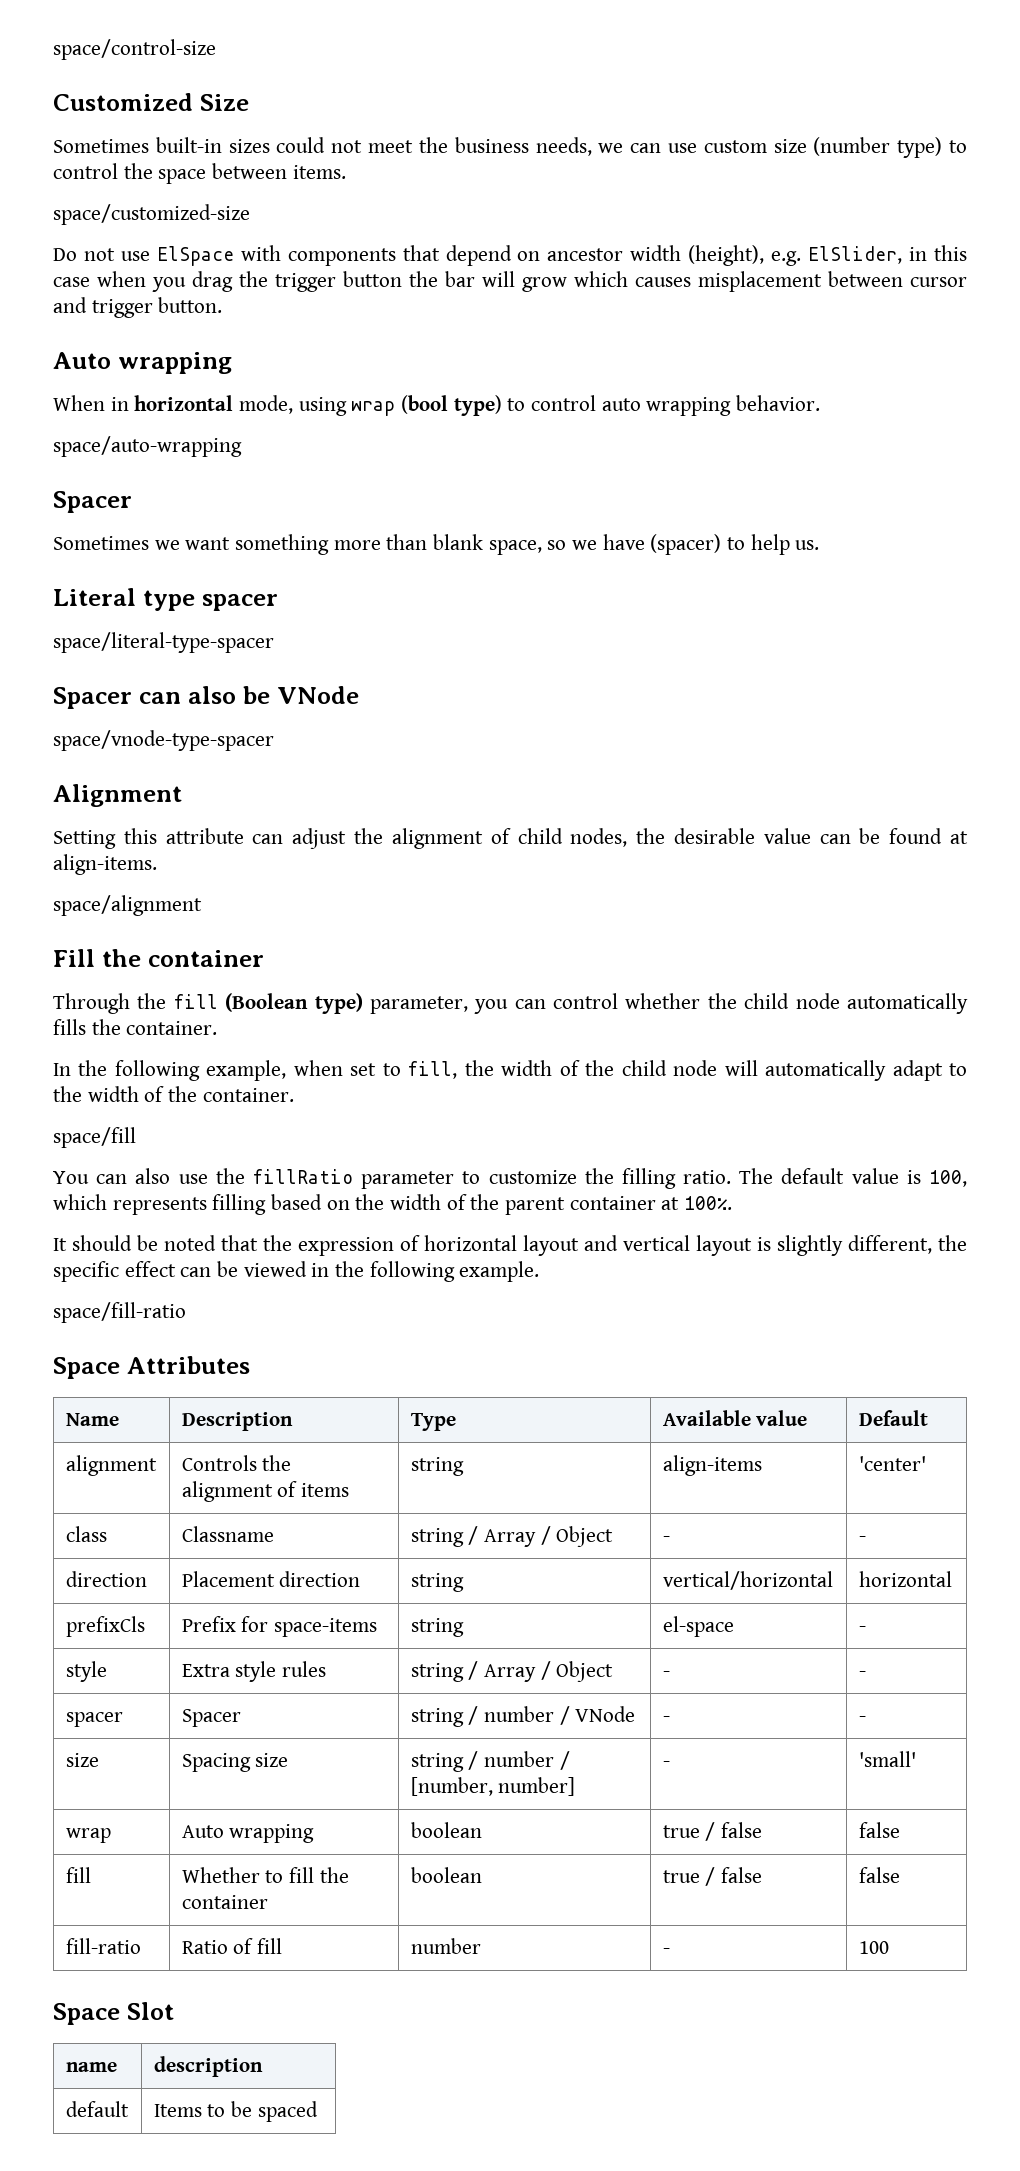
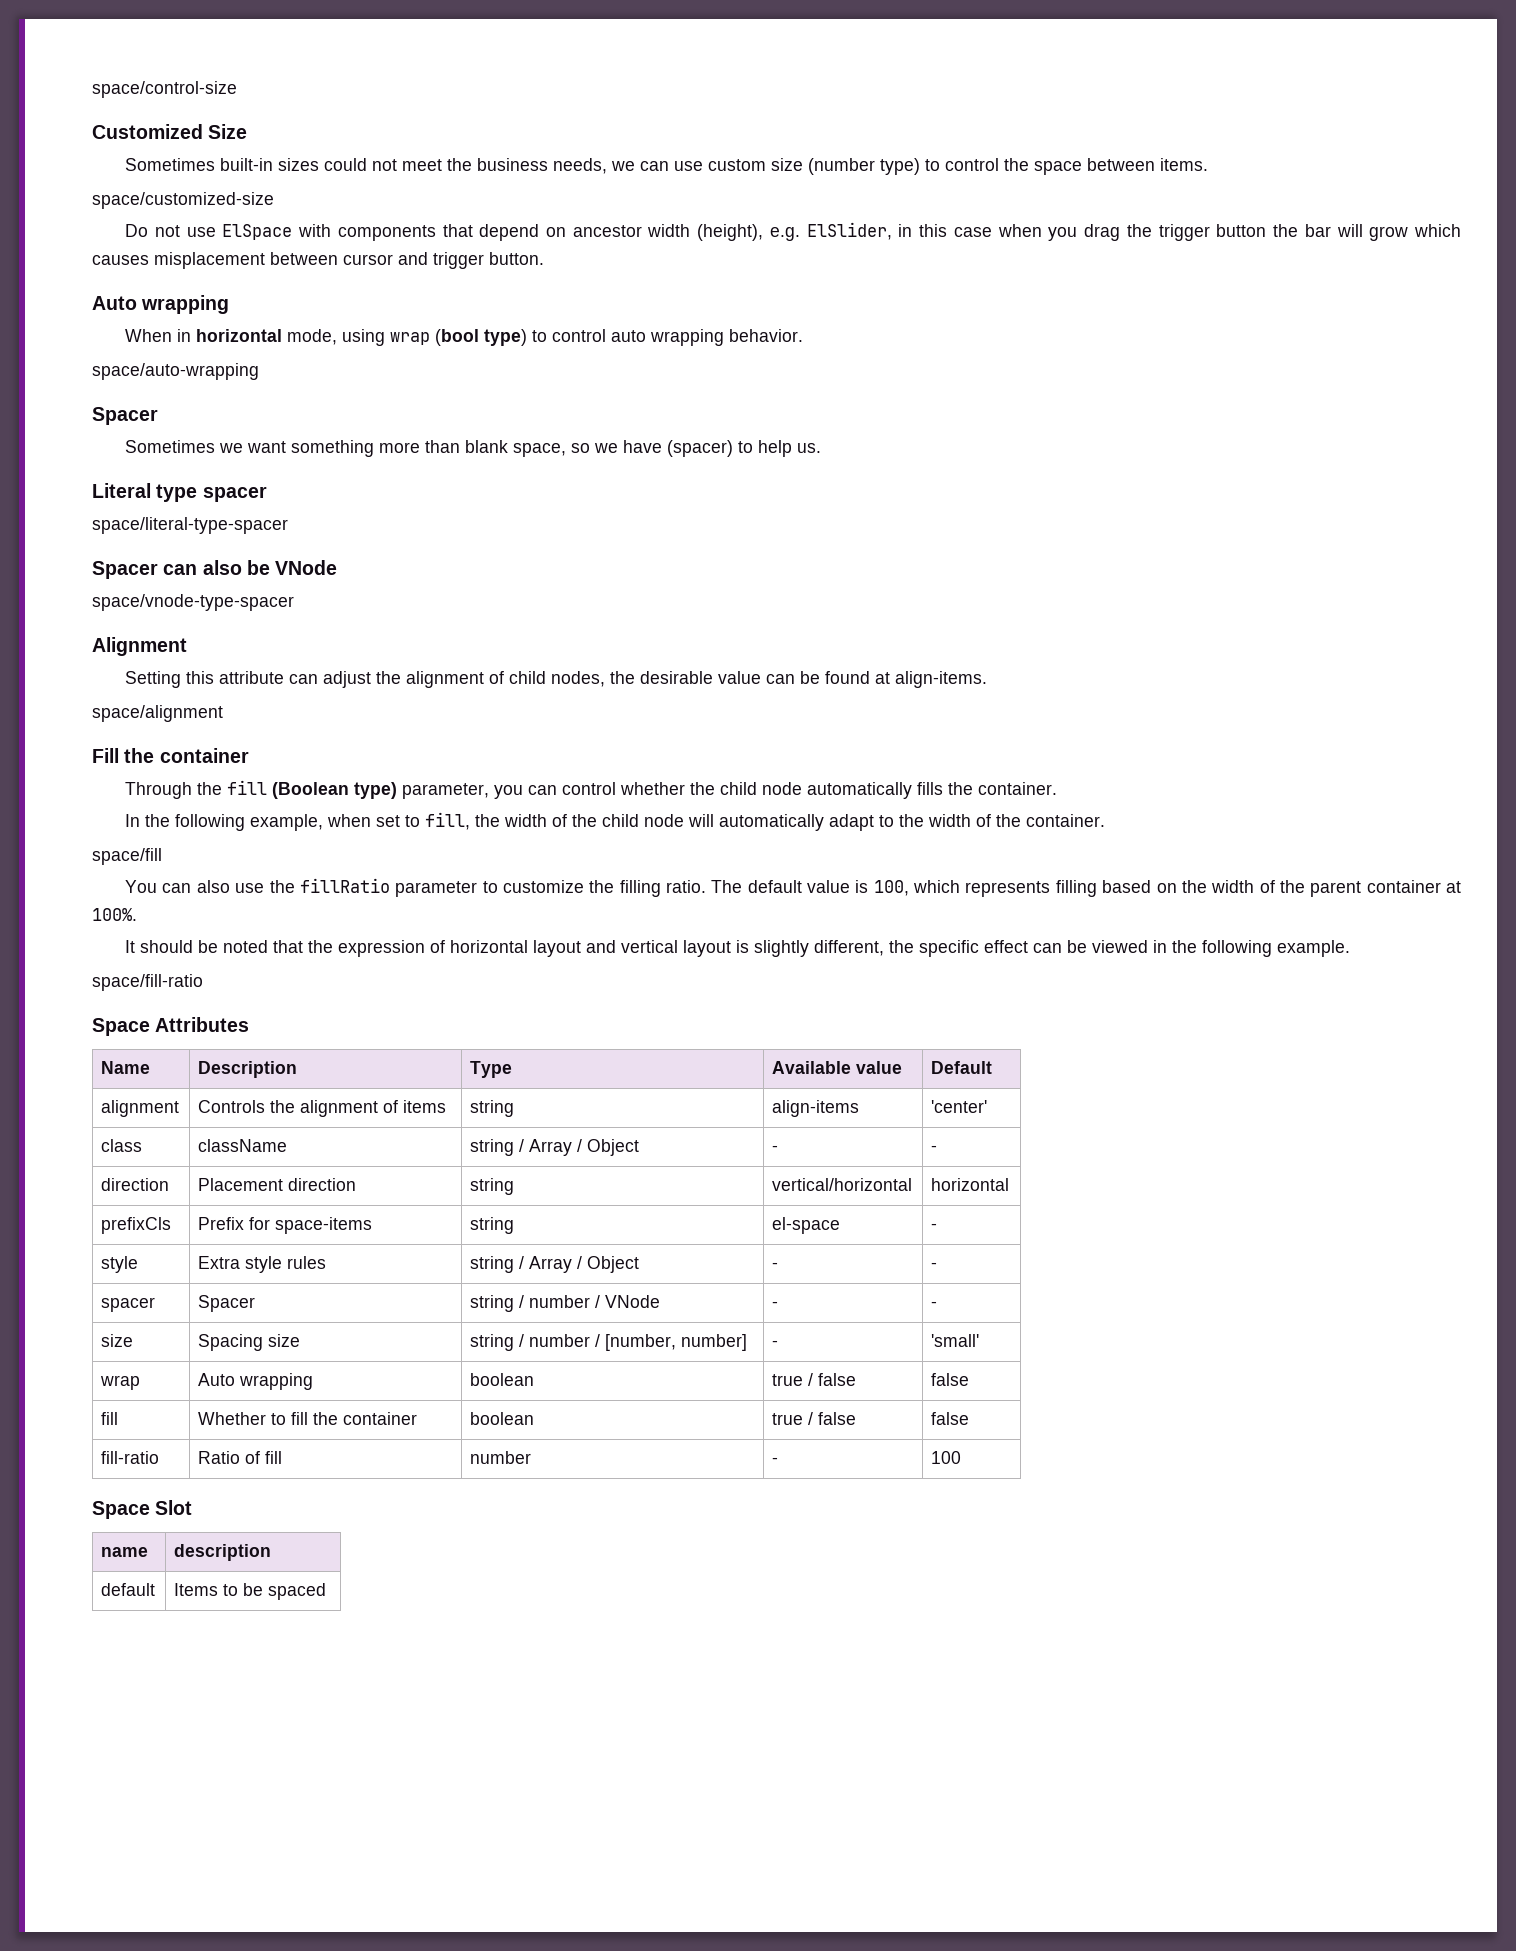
[181,1526,274,1542] Classname -> [198,1139,288,1152] className

